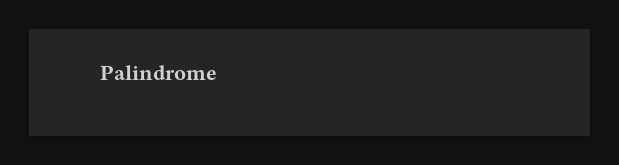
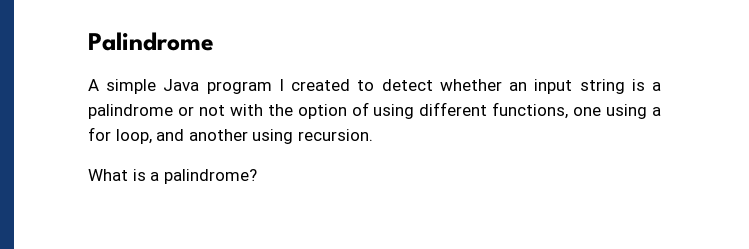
(217, 72) none -> [88,79,661,94] [88,102,661,119] [88,127,373,144] [88,169,257,184] // A simple Java program I created to detect whether an input string is a palindrome or not with the option of using different functions, one using a for loop, and another using recursion. // What is a palindrome?

